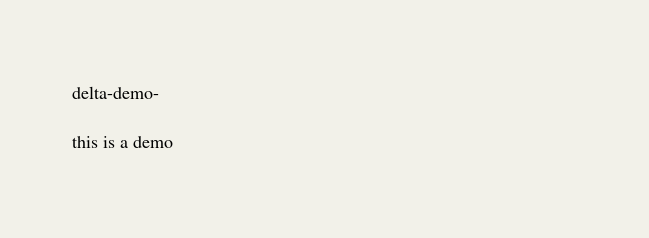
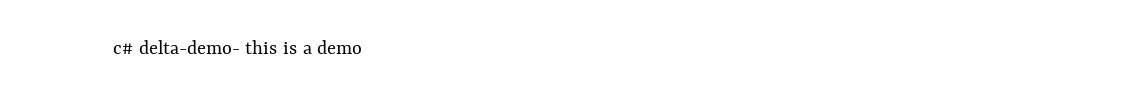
(72, 92) none -> [113,43,133,54] c#
(159, 92) // -> (240, 47) none

